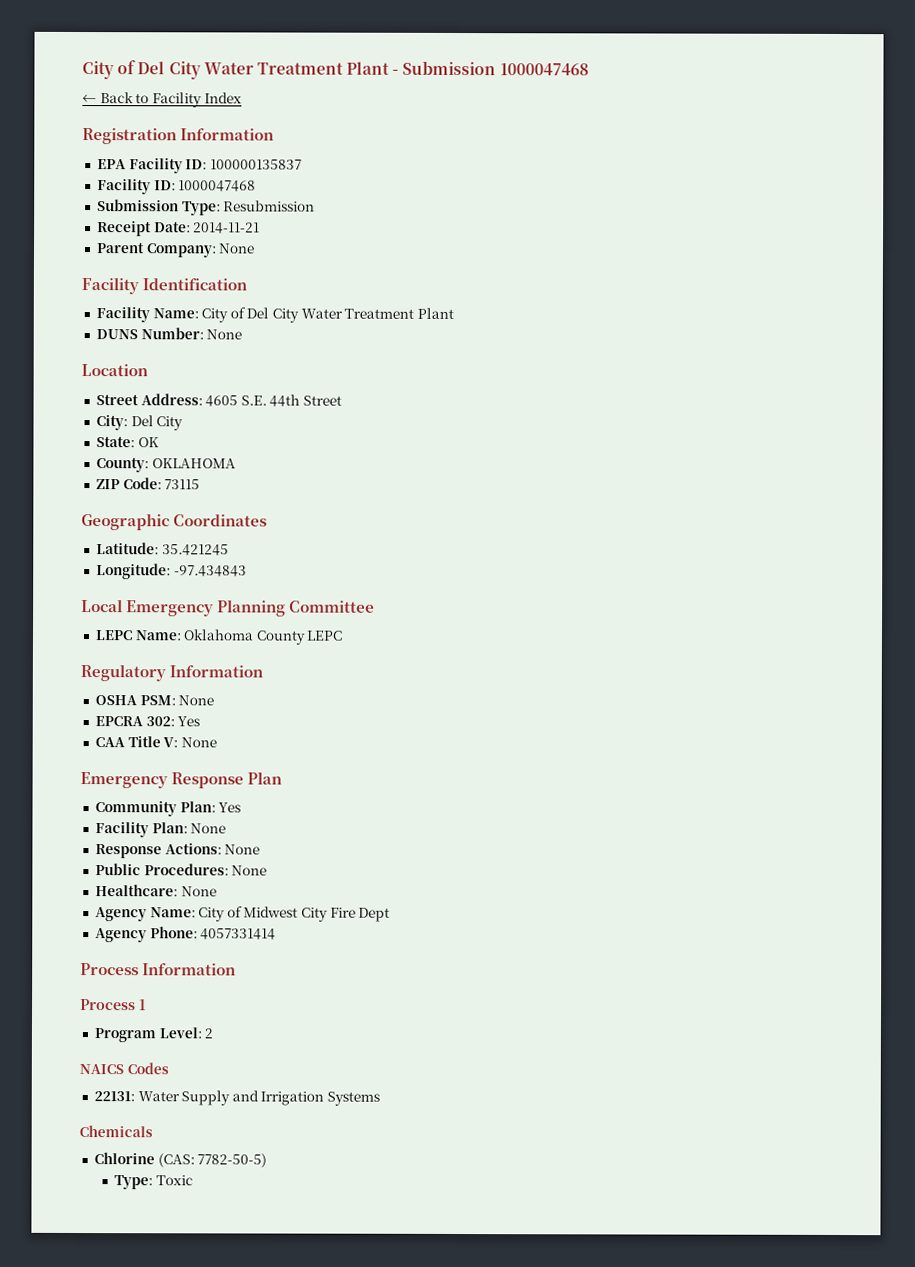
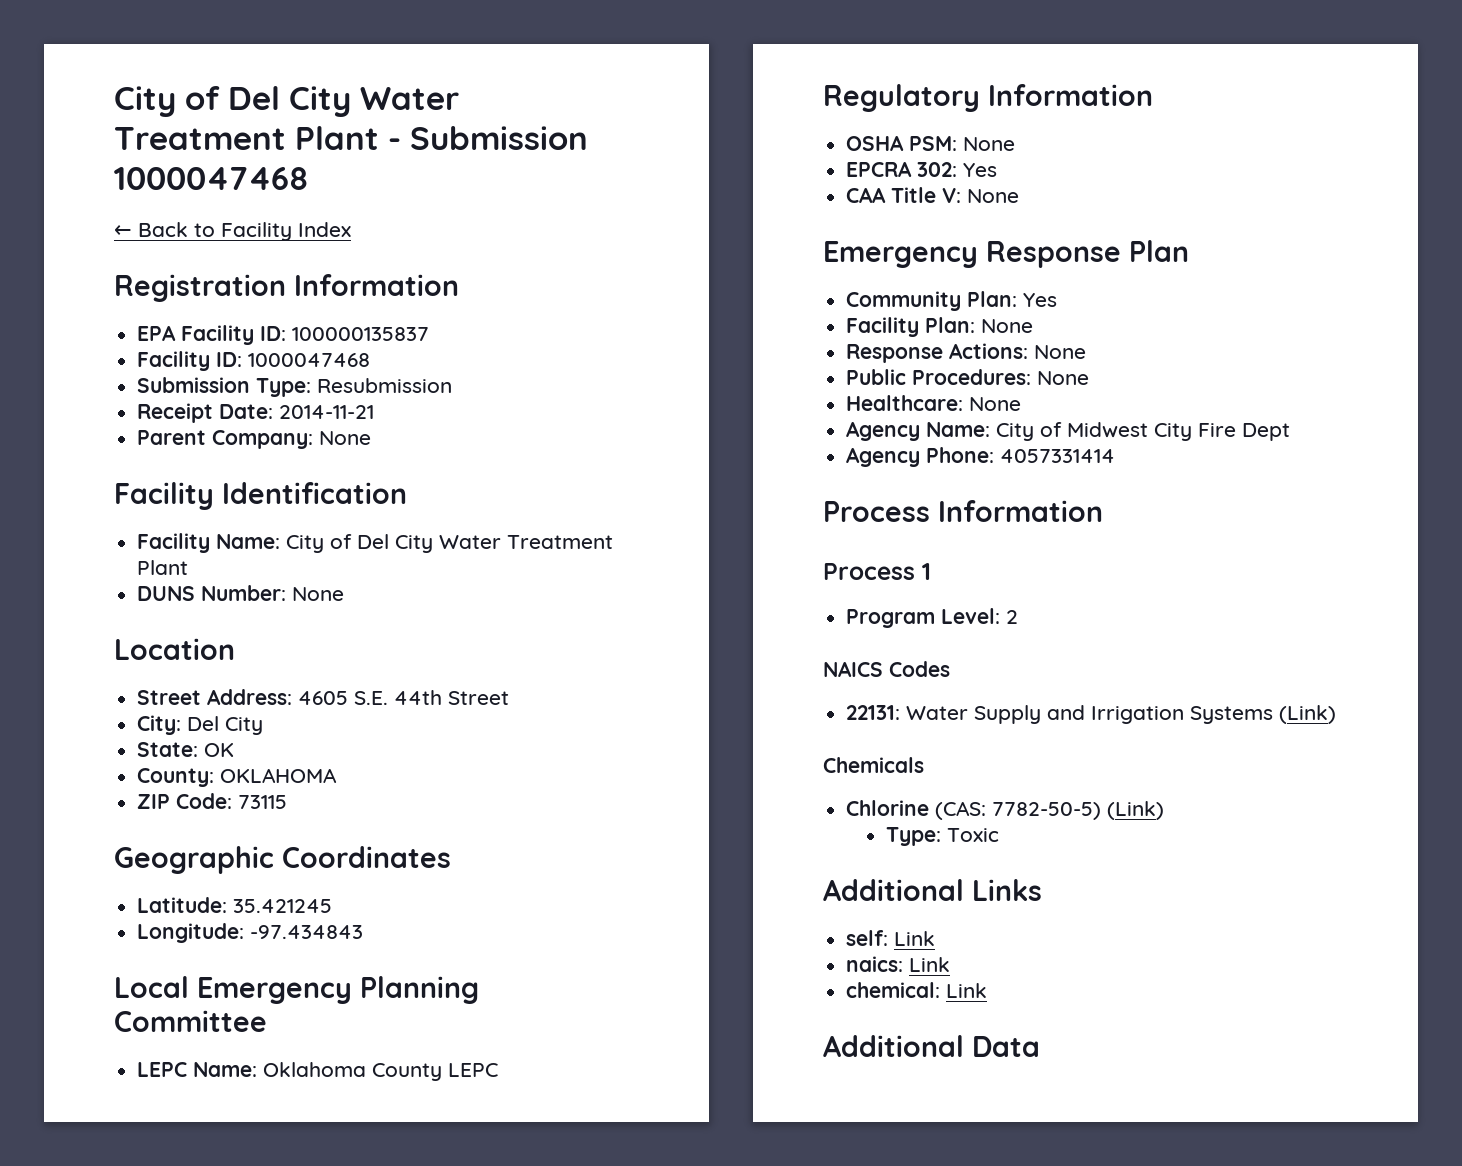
(381, 1098) none -> [1279,705,1337,724] (Link)
(268, 1160) none -> [1107,801,1165,820] (Link)
(193, 1180) none -> [823,879,1042,901] [846,930,936,946] [846,956,951,972] [846,982,988,998] [823,1035,1040,1057] // Additional Links // self: Link // naics: Link // chemical: Link // Additional Data

